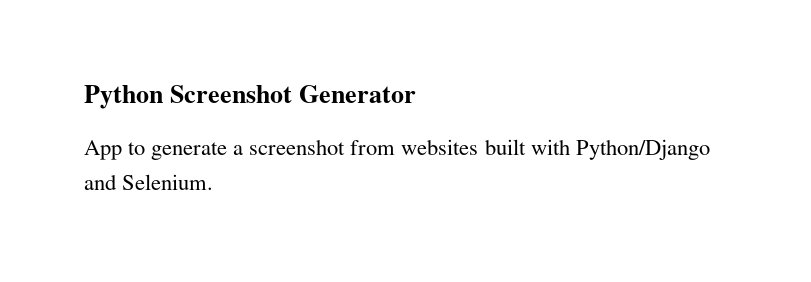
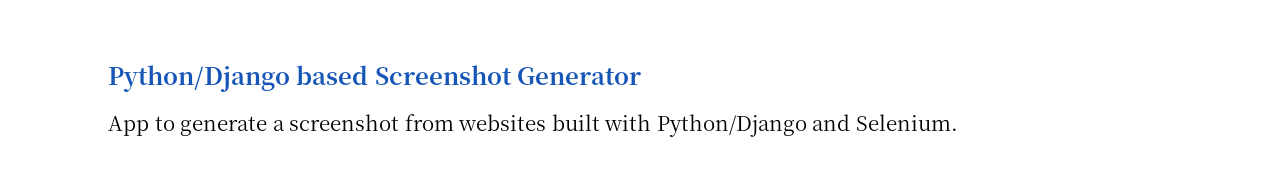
[84,85,163,109] Python -> [108,65,369,92] Python/Django based

